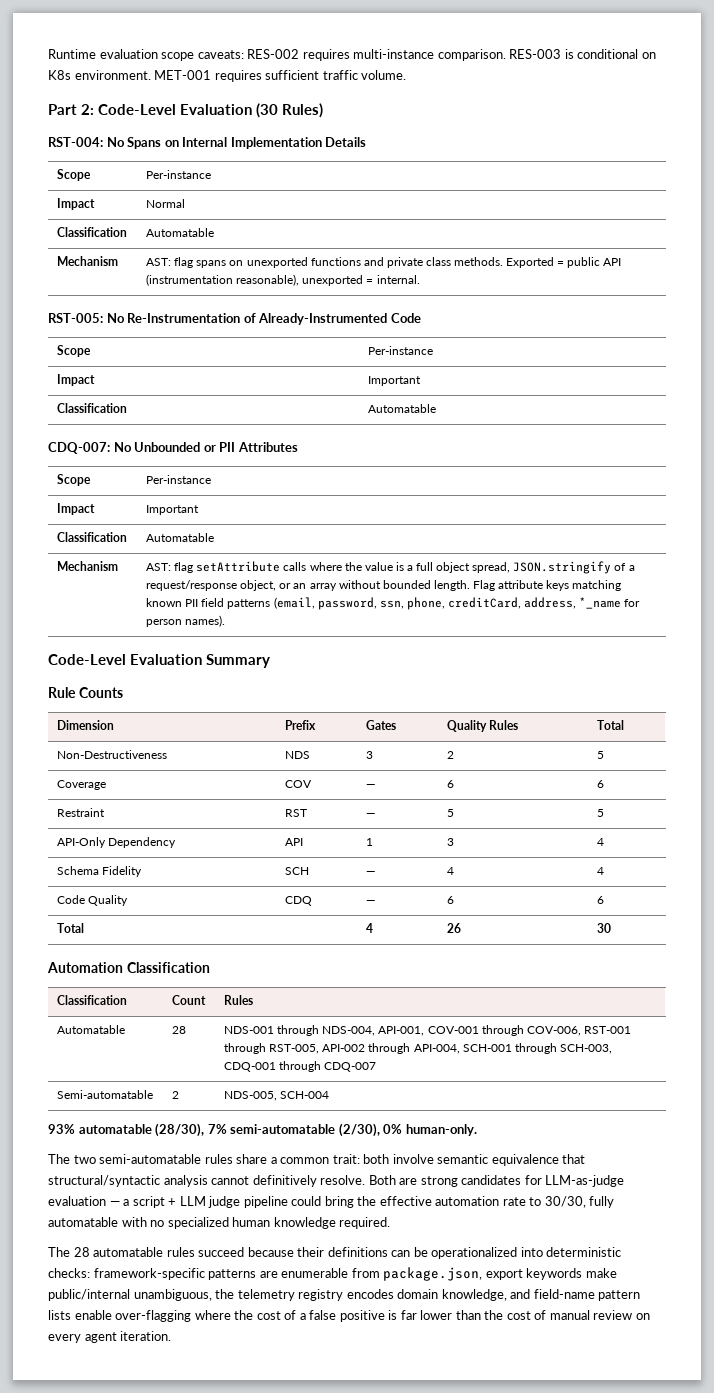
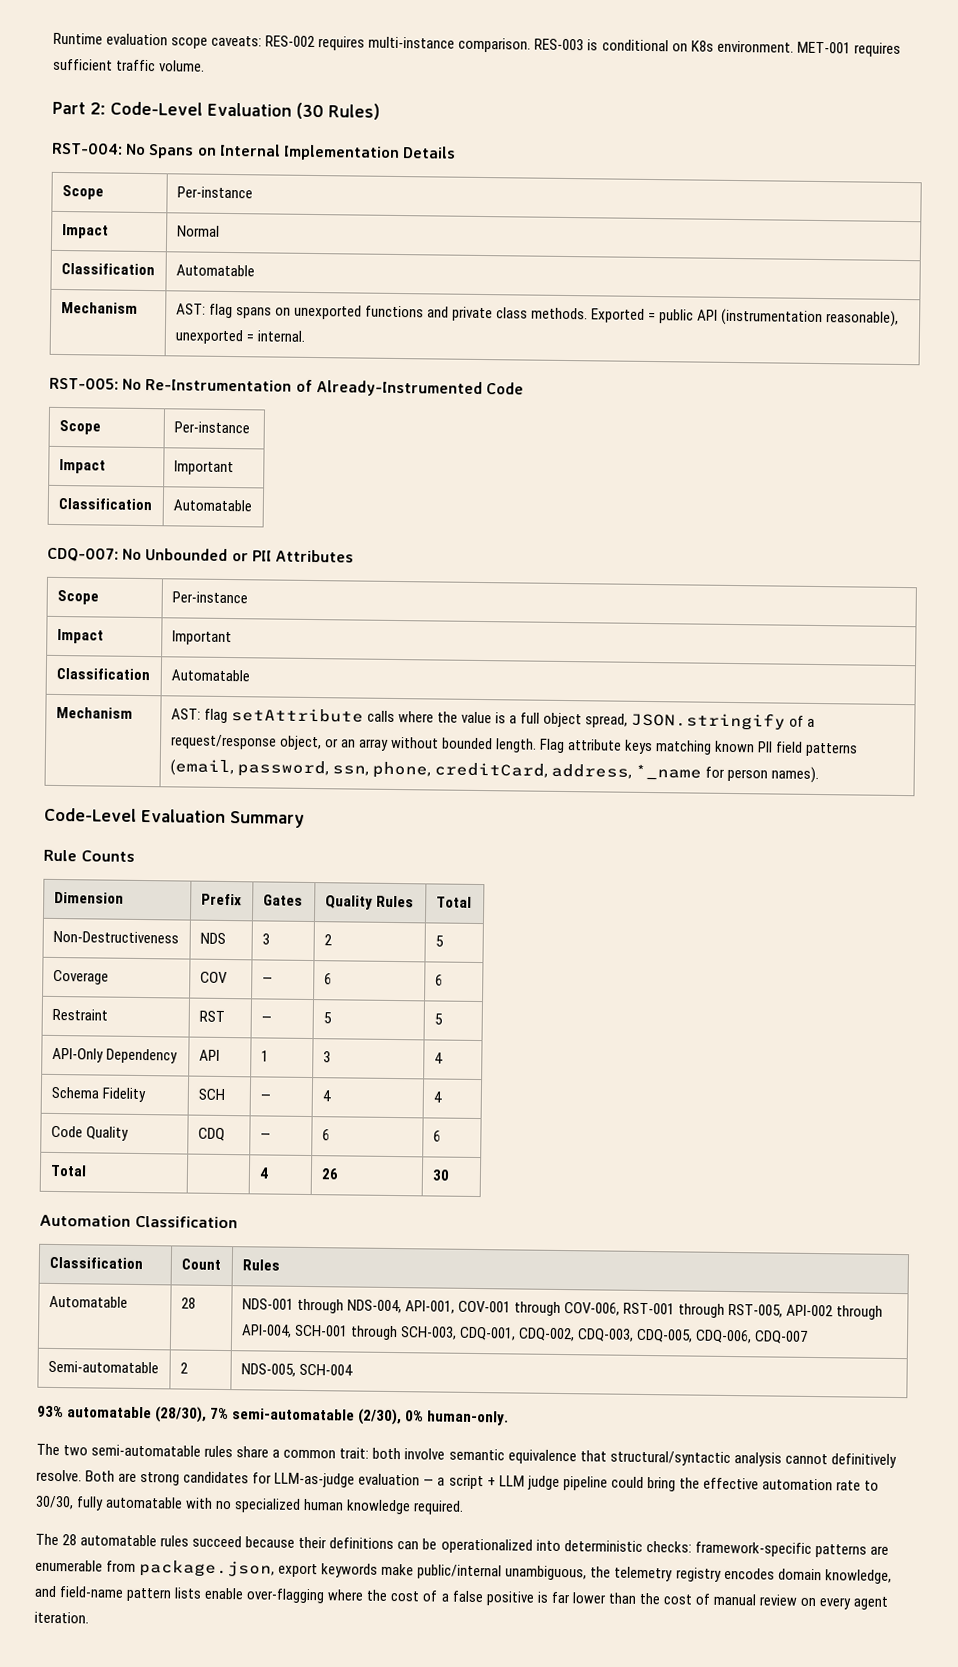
[224,1061,322,1072] CDQ-001 through -> [458,1326,753,1344] CDQ-001, CDQ-002, CDQ-003, CDQ-005, CDQ-006,

